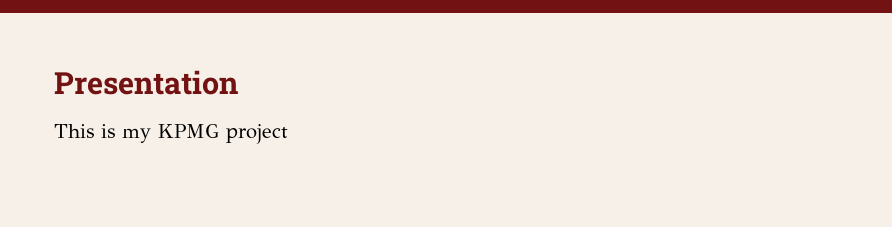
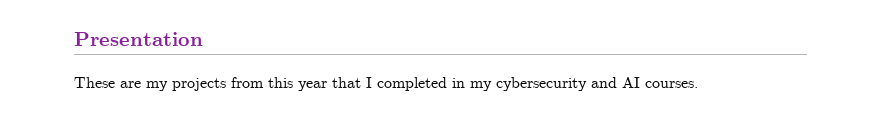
[54,124,288,144] This is my KPMG project -> [74,77,698,91] These are my projects from this year that I completed in my cybersecurity and AI courses.

